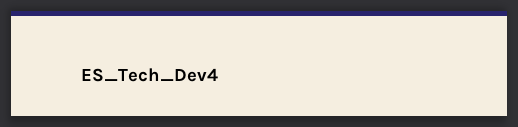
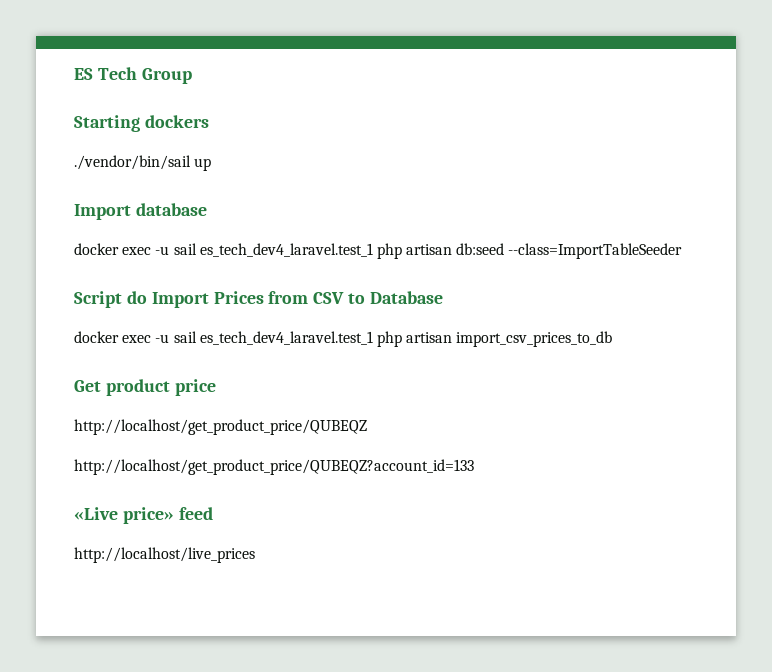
[81,68,218,82] ES_Tech_Dev4 -> [74,67,192,84] [74,115,209,132] [74,155,212,171] [74,203,207,220] [74,243,683,259] [74,291,444,308] [74,331,613,347] [74,379,216,396] [74,419,367,435] [74,459,474,475] [74,507,213,524] [74,547,255,563] ES Tech Group // Starting dockers // ./vendor/bin/sail up // Import database // docker exec -u sail es_tech_dev4_laravel.test_1 php artisan db:seed --class=ImportTableSeeder // Script do Import Prices from CSV to Database // docker exec -u sail es_tech_dev4_laravel.test_1 php artisan import_csv_prices_to_db // Get product price // http://localhost/get_product_price/QUBEQZ // http://localhost/get_product_price/QUBEQZ?account_id=133 // «Live price» feed // http://localhost/live_prices

